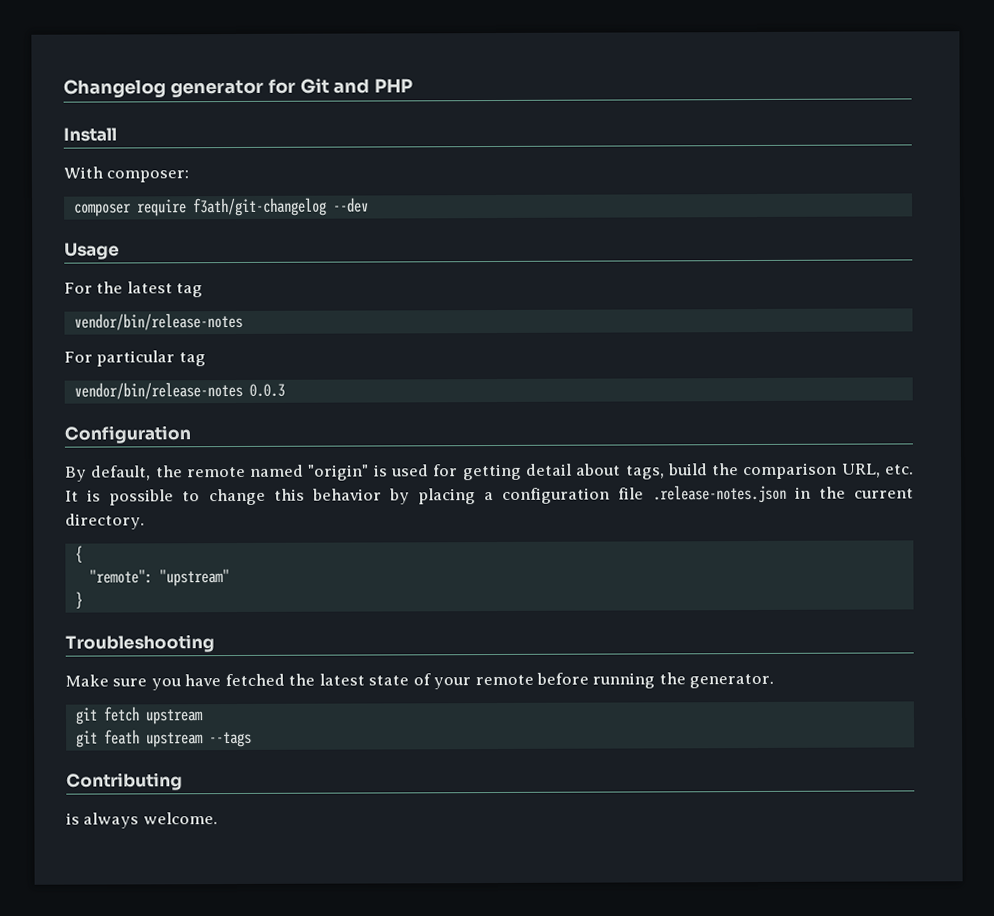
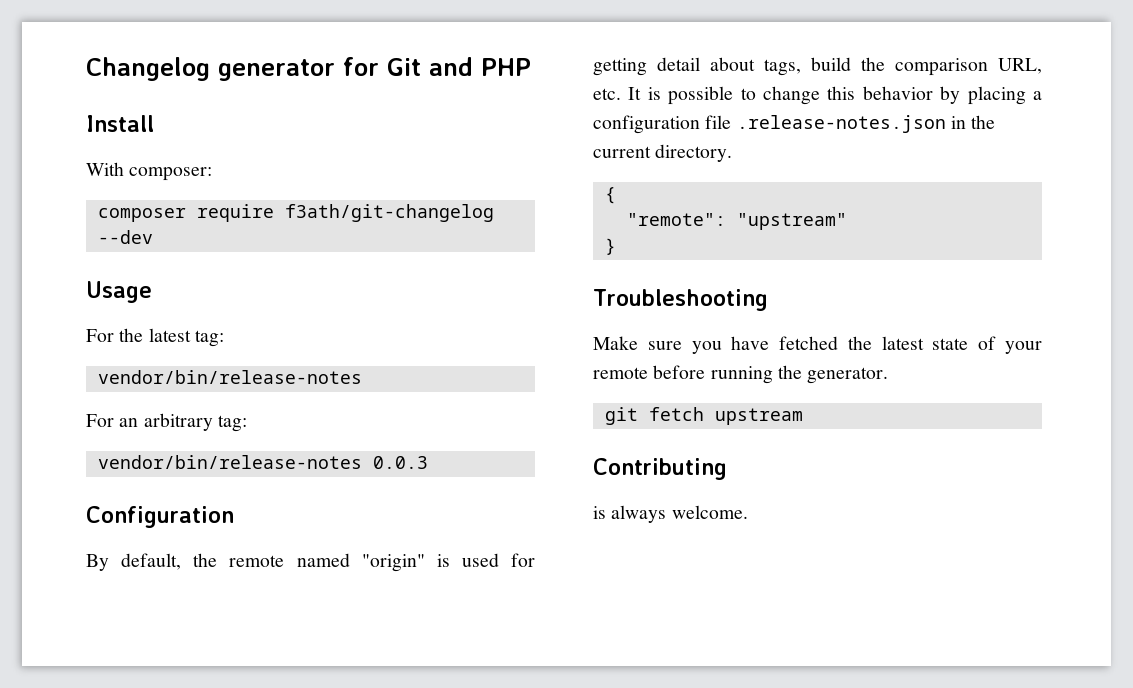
[176,283,204,298] tag -> [194,330,224,347] tag:
[96,350,206,367] particular tag -> [119,413,247,432] an arbitrary tag:
[75,729,252,748] // git feath upstream --tags -> (803, 416) none

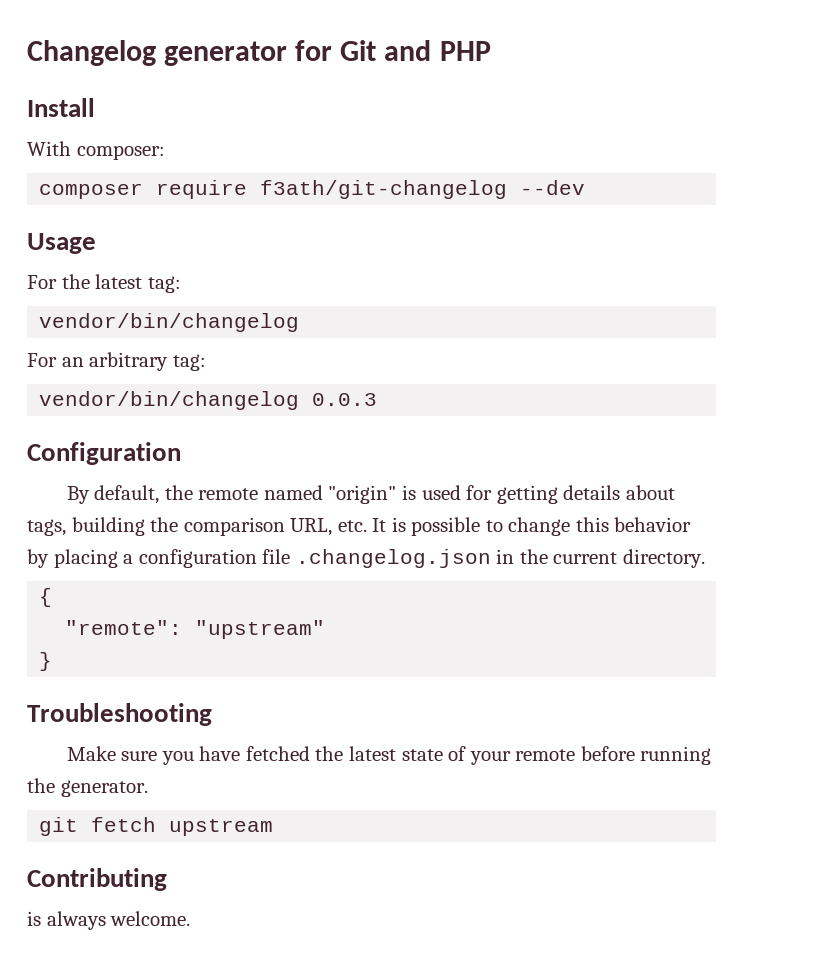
[97,370,362,384] vendor/bin/release-notes -> [39,313,300,332] vendor/bin/changelog
[97,455,362,469] vendor/bin/release-notes -> [39,391,300,410] vendor/bin/changelog
[657,57,700,71] detail -> [563,485,621,500] details
[811,57,851,71] build -> [71,517,145,536] building
[736,115,946,133] .release-notes.json -> [295,549,491,568] .changelog.json

